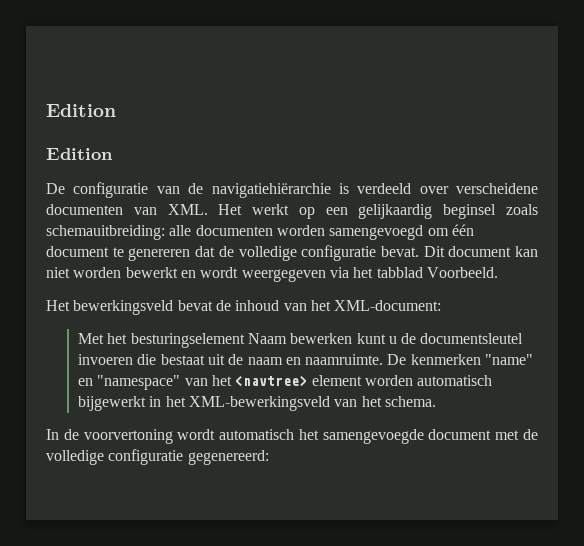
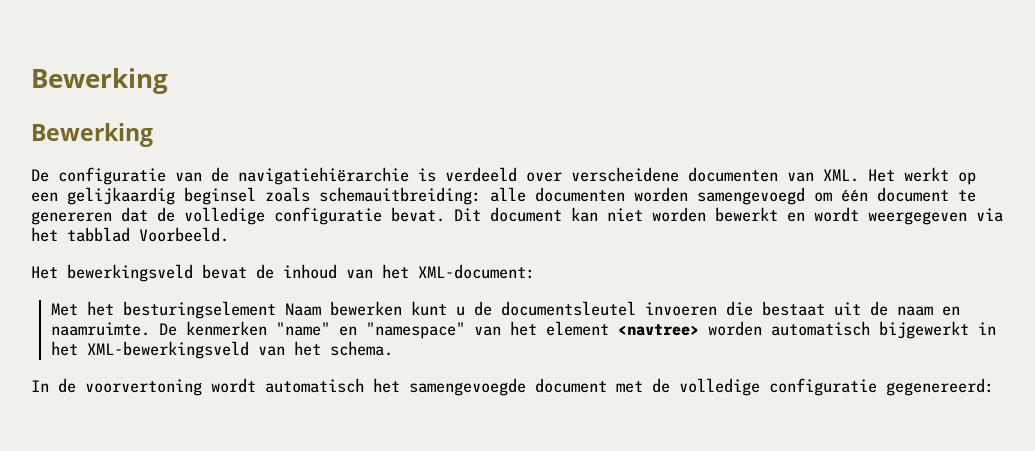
[46,104,116,117] [46,148,113,160] Edition // Edition -> [31,68,168,94] [31,123,153,147] Bewerking // Bewerking
[235,375,362,387] <navtree> element -> [545,321,699,336] element <navtree>

